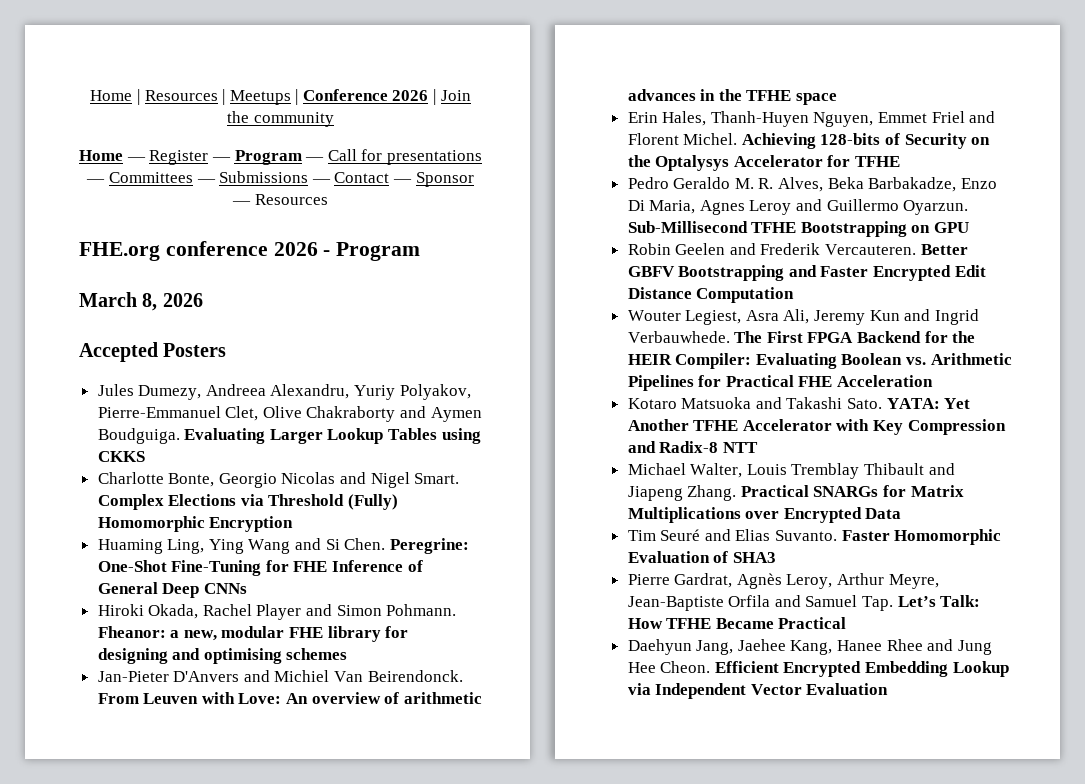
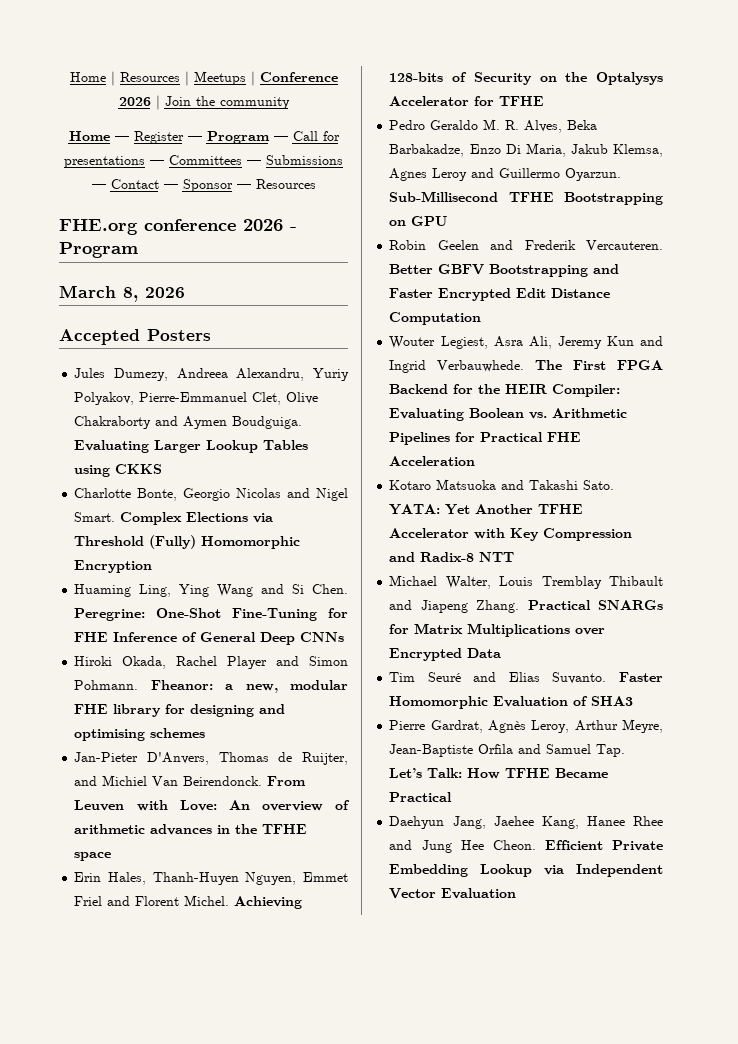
[173,671,240,682] D'Anvers -> [147,752,348,765] D'Anvers, Thomas de Ruijter,
(696, 207) none -> [570,144,663,157] Jakub Klemsa,
[783,661,862,677] Encrypted -> [612,840,663,851] Private

